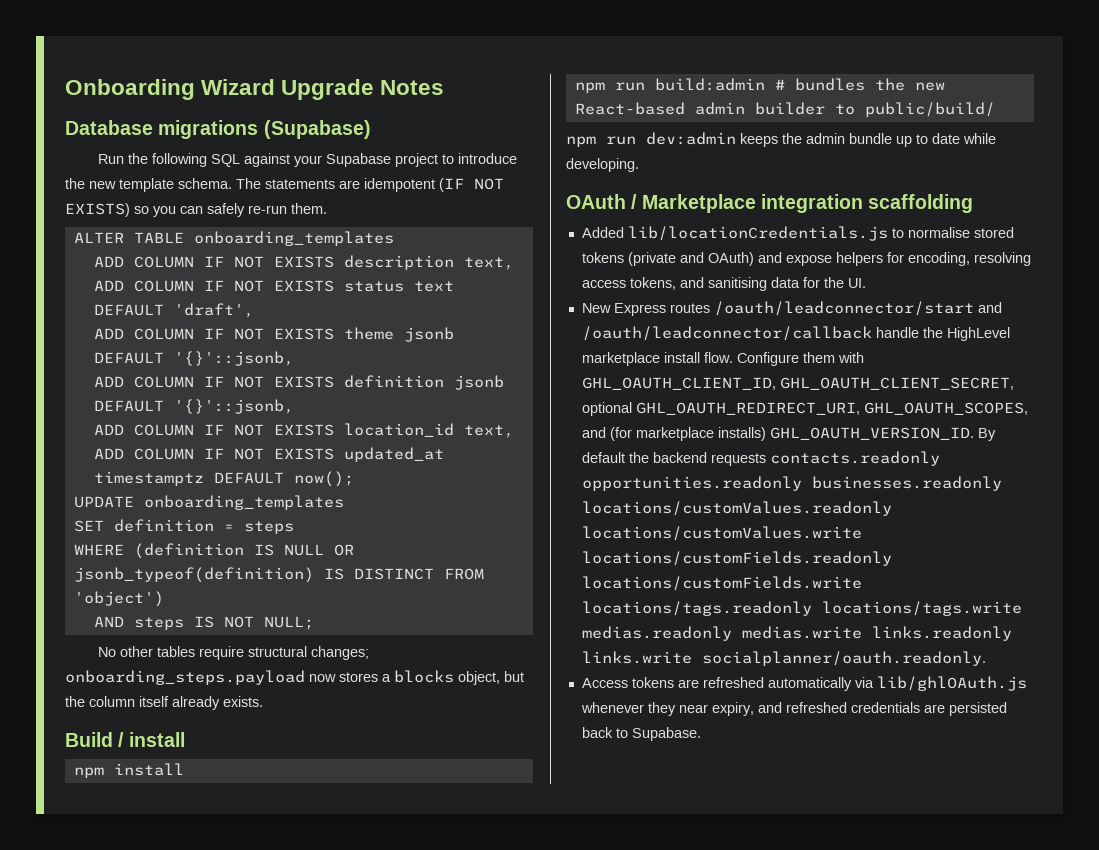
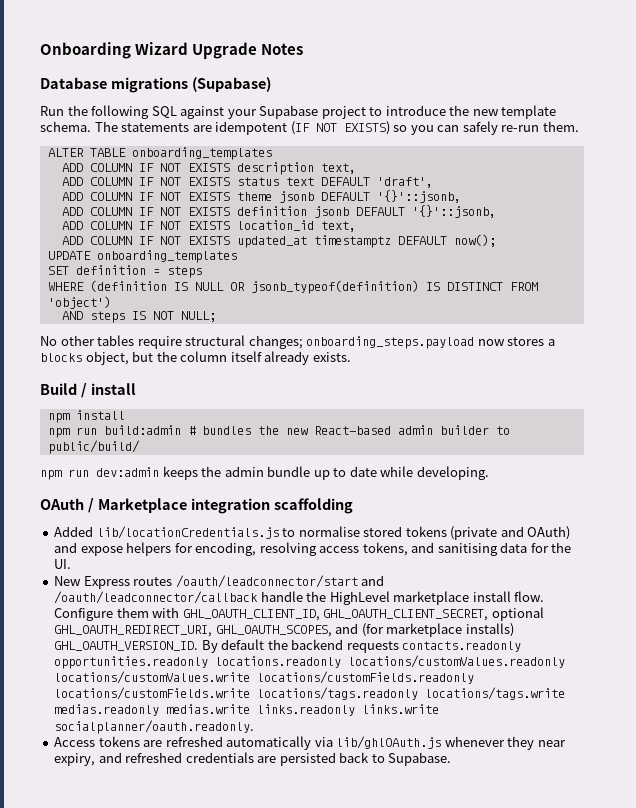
[811,476,1002,491] businesses.readonly -> [215,656,342,668] locations.readonly

